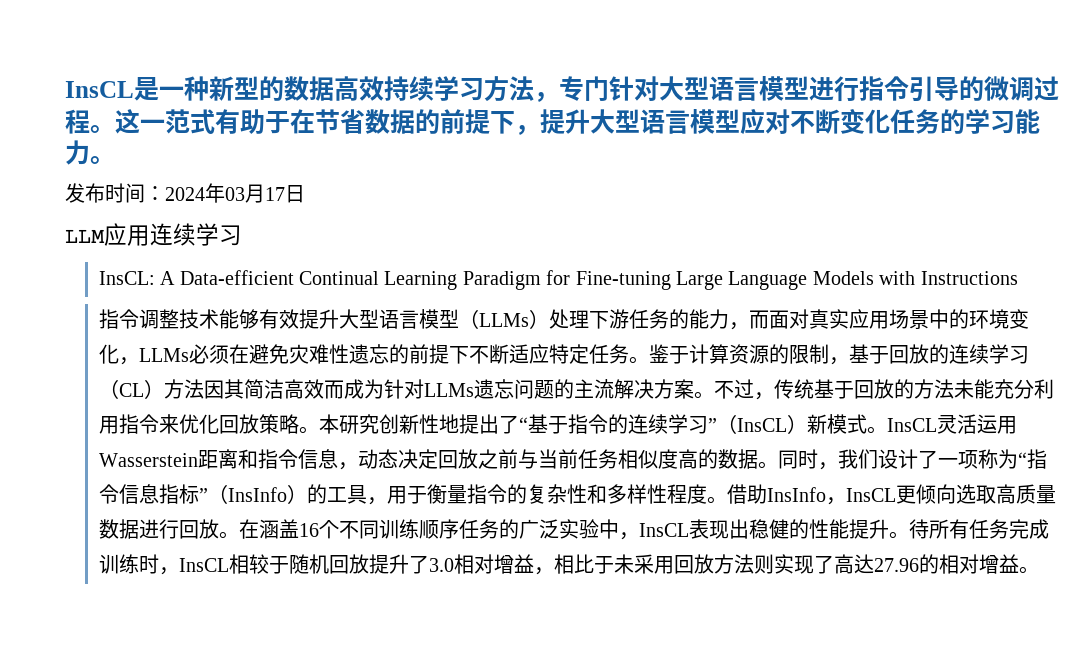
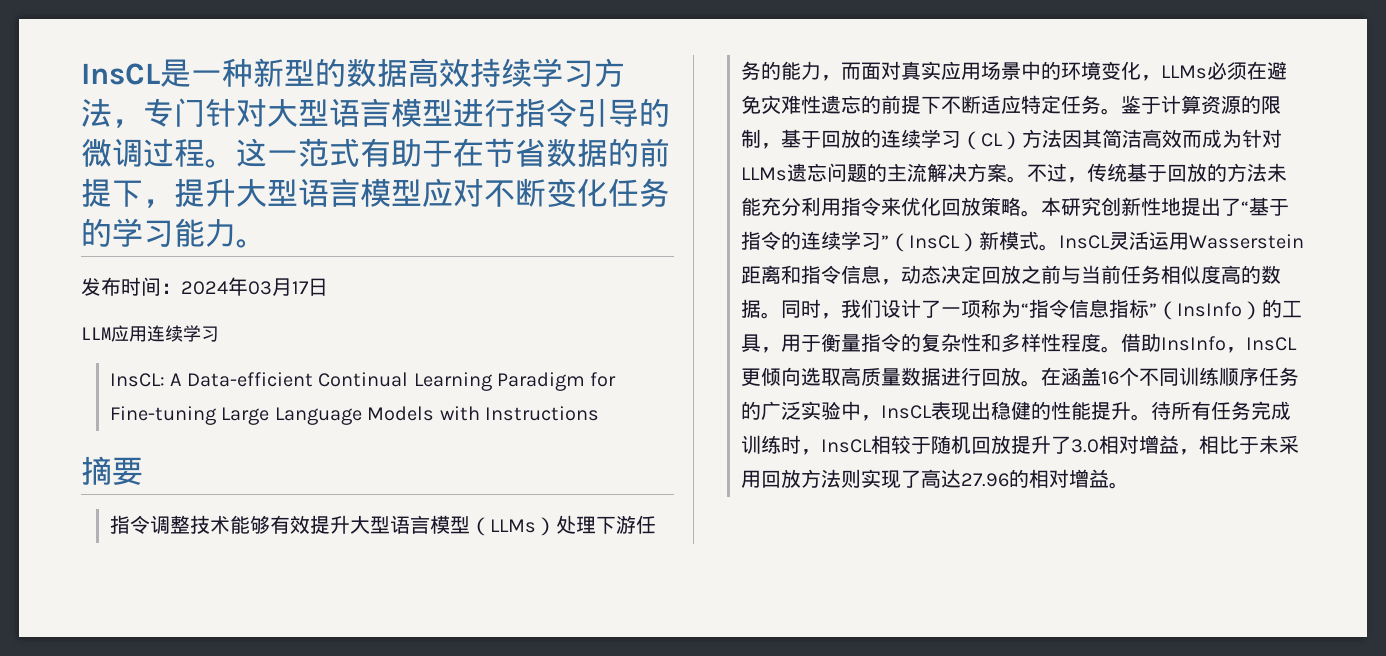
(1018, 278) none -> [81,456,143,485] // 摘要

